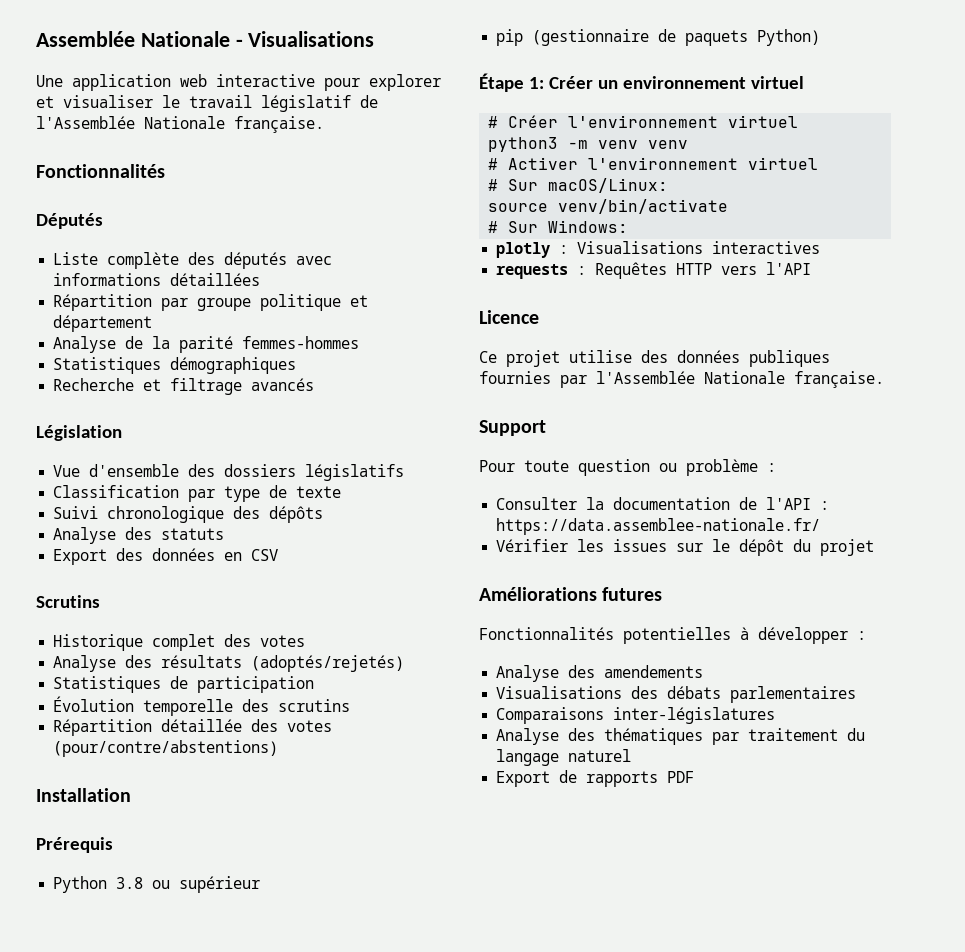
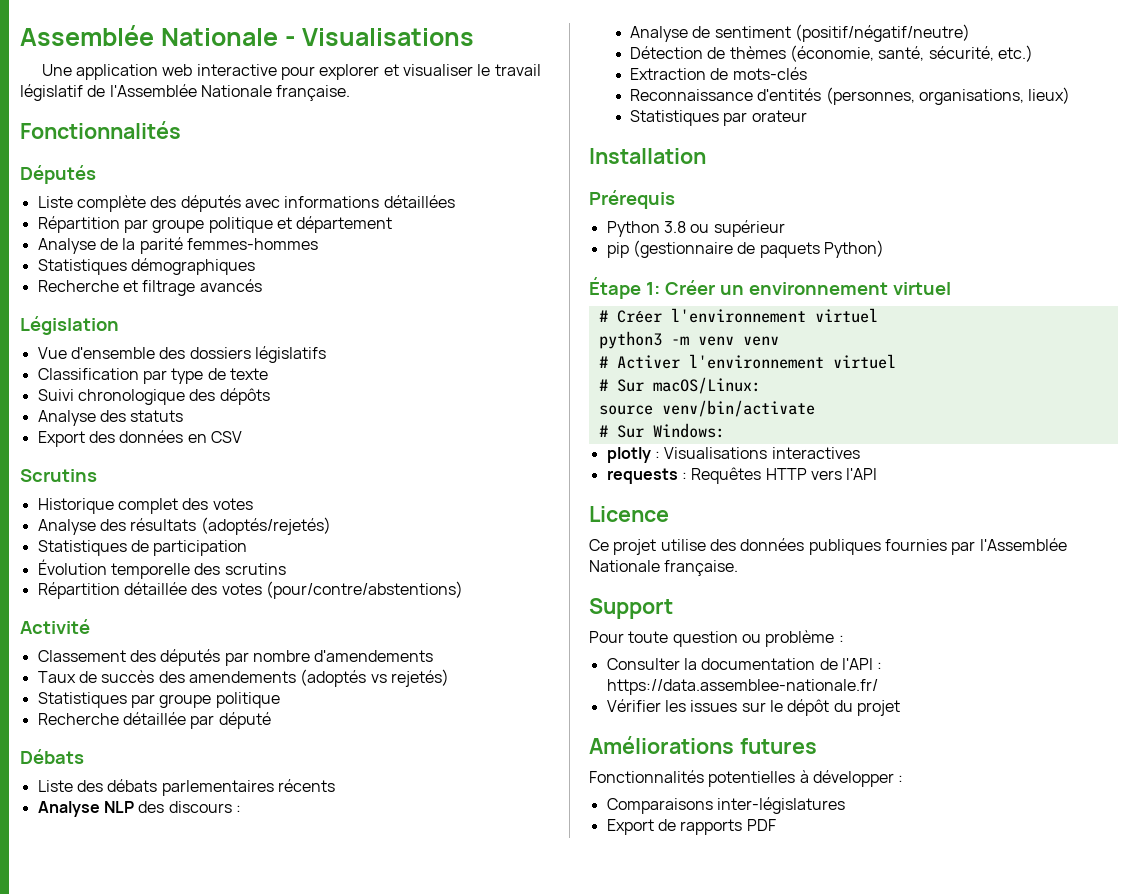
(279, 748) none -> [20,619,90,634] [37,649,434,666] [37,669,449,687] [37,692,280,708] [37,712,271,729] [20,749,84,764] [37,779,335,796] [37,801,241,817] [630,24,970,42] [630,45,1033,62] [630,67,807,80] [630,87,1071,105] [630,110,807,126] // Activité // Classement des députés par nombre d'amendements // Taux de succès des amendements (adoptés vs rejetés) // Statistiques par groupe politique // Recherche détaillée par député // Débats // Liste des débats parlementaires récents // Analyse NLP des discours : // Analyse de sentiment (positif/négatif/neutre) // Détection de thèmes (économie, santé, sécurité, etc.) // Extraction de mots-clés // Reconnaissance d'entités (personnes, organisations, lieux) // Statistiques par orateur
[496,665,704,682] [496,686,857,703] [496,707,776,724] [496,728,866,745] [496,749,632,766] Analyse des amendements // Visualisations des débats parlementaires // Comparaisons inter-législatures // Analyse des thématiques par traitement du langage naturel -> [606,797,845,814] Comparaisons inter-législatures

